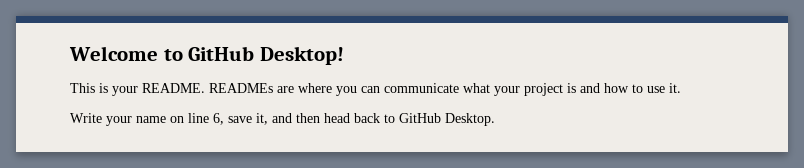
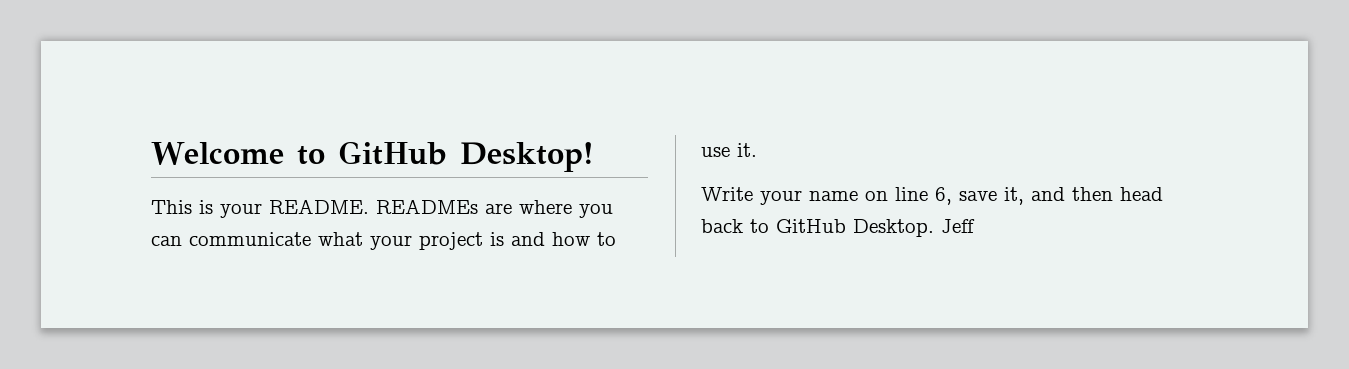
(495, 119) none -> [941,219,975,233] Jeff

